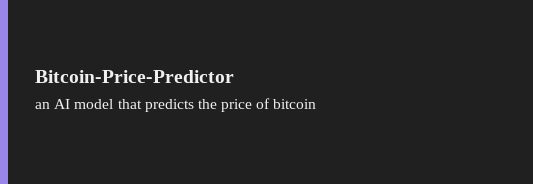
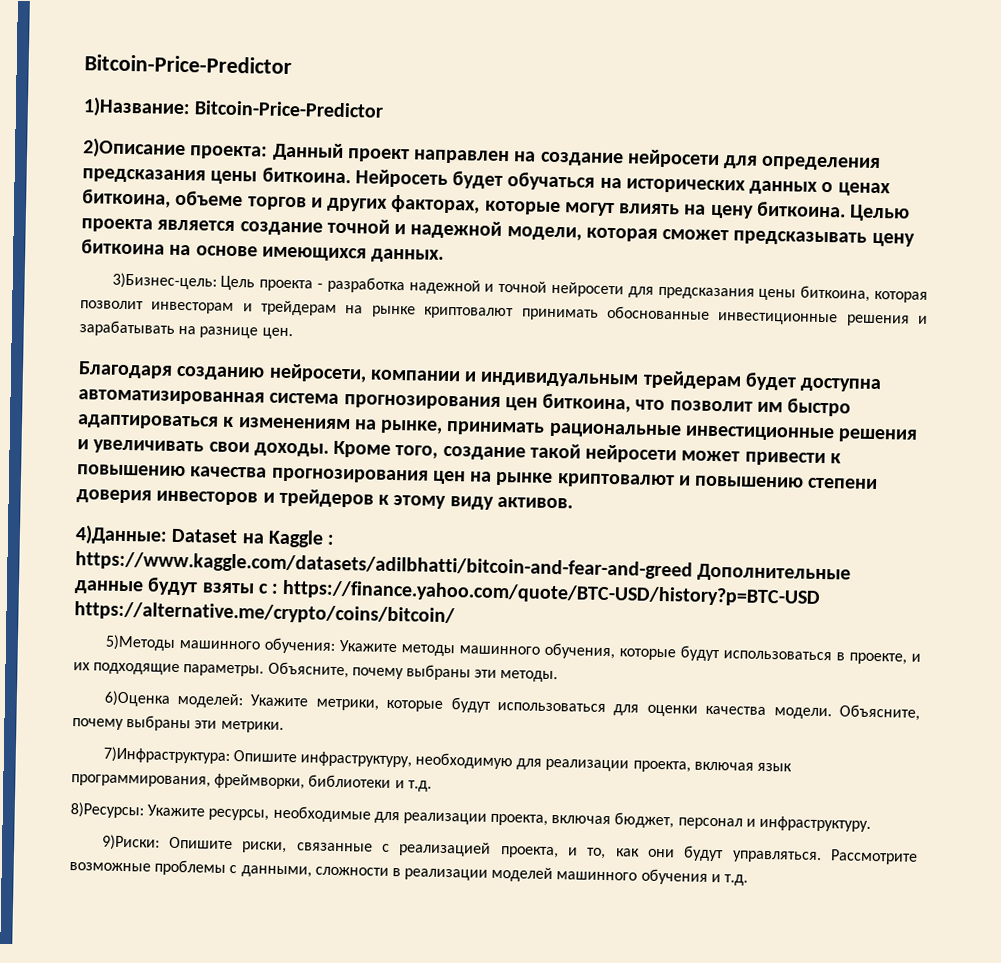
[35,70,234,83] [35,98,317,112] Bitcoin-Price-Predictor // an AI model that predicts the price of bitcoin -> [84,54,292,75] [83,97,385,119] [82,138,882,172] [82,167,891,197] [82,189,911,222] [81,218,915,247] [81,239,445,263] [111,272,928,303] [80,300,929,327] [79,320,293,340] [78,361,882,393] [78,389,852,417] [77,414,919,443] [77,439,841,467] [77,464,879,490] [76,488,573,510] [75,525,335,548] [75,551,852,583] [74,577,822,608] [74,601,455,626] [104,634,922,665] [73,661,559,683] [103,690,920,721] [72,715,284,733] [102,746,792,773] [71,773,432,792] [70,802,872,832] [101,834,918,865] [69,859,749,886] Bitcoin-Price-Predictor // 1)Название: Bitcoin-Price-Predictor // 2)Описание проекта: Данный проект направлен на создание нейросети для определения предсказания цены биткоина. Нейросеть будет обучаться на исторических данных о ценах биткоина, объеме торгов и других факторах, которые могут влиять на цену биткоина. Целью проекта является создание точной и надежной модели, которая сможет предсказывать цену биткоина на основе имеющихся данных. // 3)Бизнес-цель: Цель проекта - разработка надежной и точной нейросети для предсказания цены биткоина, которая позволит инвесторам и трейдерам на рынке криптовалют принимать обоснованные инвестиционные решения и зарабатывать на разнице цен. // Благодаря созданию нейросети, компании и индивидуальным трейдерам будет доступна автоматизированная система прогнозирования цен биткоина, что позволит им быстро адаптироваться к изменениям на рынке, принимать рациональные инвестиционные решения и увеличивать свои доходы. Кроме того, создание такой нейросети может привести к повышению качества прогнозирования цен на рынке криптовалют и повышению степени доверия инвесторов и трейдеров к этому виду активов. // 4)Данные: Dataset на Kaggle : https://www.kaggle.com/datasets/adilbhatti/bitcoin-and-fear-and-greed Дополнительные данные будут взяты с : https://finance.yahoo.com/quote/BTC-USD/history?p=BTC-USD https://alternative.me/crypto/coins/bitcoin/ // 5)Методы машинного обучения: Укажите методы машинного обучения, которые будут использоваться в проекте, и их подходящие параметры. Объясните, почему выбраны эти методы. // 6)Оценка моделей: Укажите метрики, которые будут использоваться для оценки качества модели. Объясните, почему выбраны эти метрики. // 7)Инфраструктура: Опишите инфраструктуру, необходимую для реализации проекта, включая язык программирования, фреймворки, библиотеки и т.д. // 8)Ресурсы: Укажите ресурсы, необходимые для реализации проекта, включая бюджет, персонал и инфраструктуру. // 9)Риски: Опишите риски, связанные с реализацией проекта, и то, как они будут управляться. Рассмотрите возможные проблемы с данными, сложности в реализации моделей машинного обучения и т.д.

